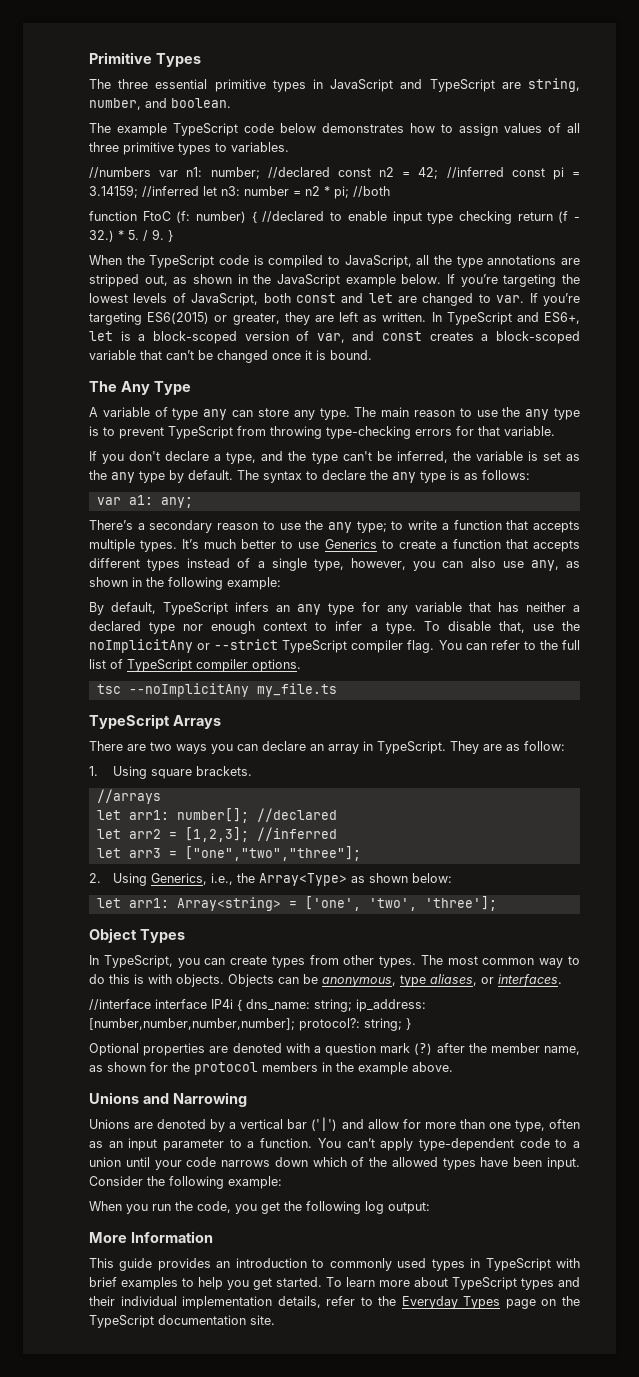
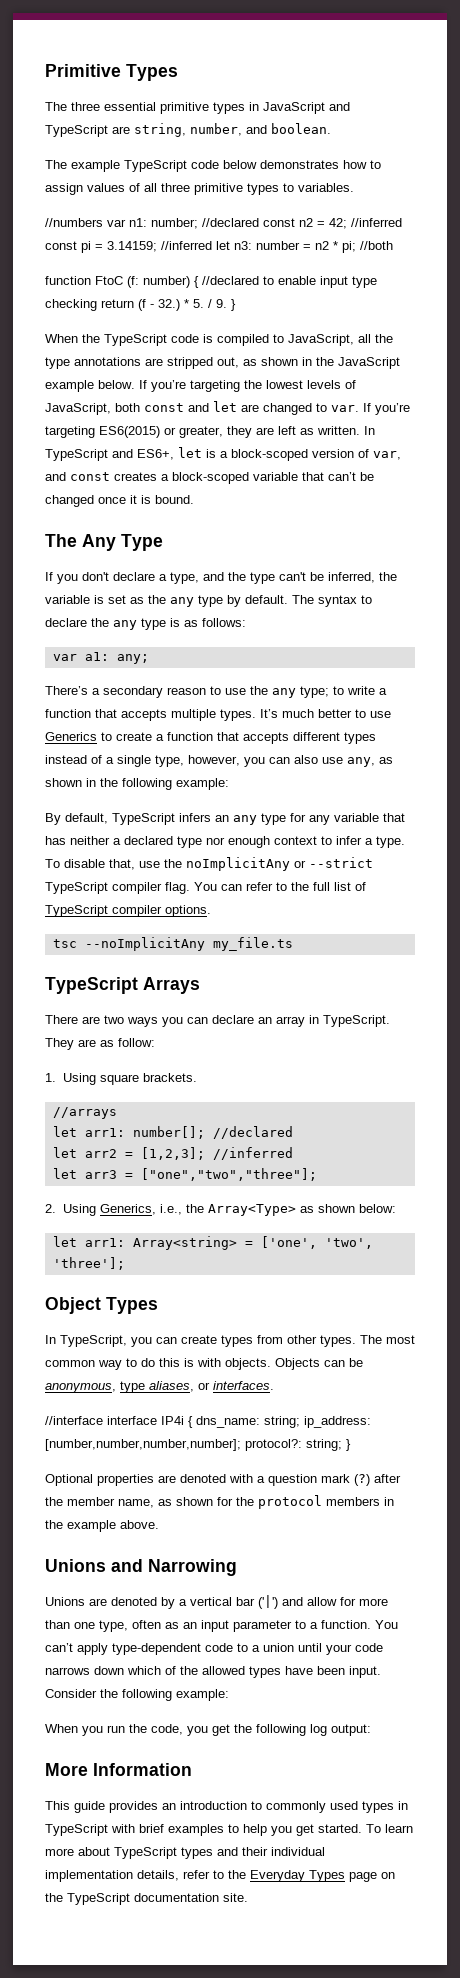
[89,407,580,420] [89,426,555,439] // A variable of type any can store any type. The main reason to use the any type is to prevent TypeScript from throwing type-checking errors for that variable. -> (163, 542) none

